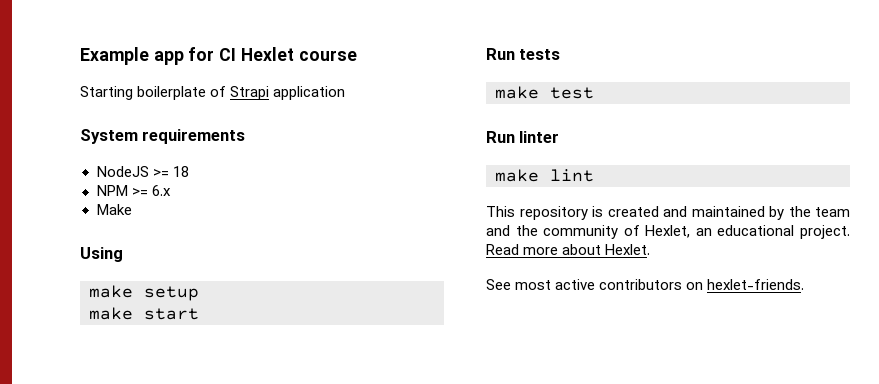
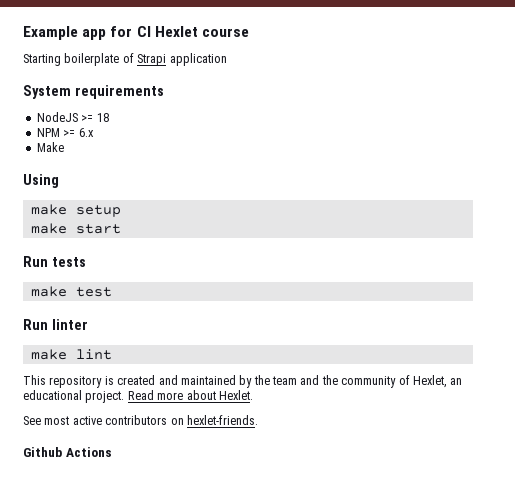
(805, 284) none -> [23,447,112,457] // Github Actions

